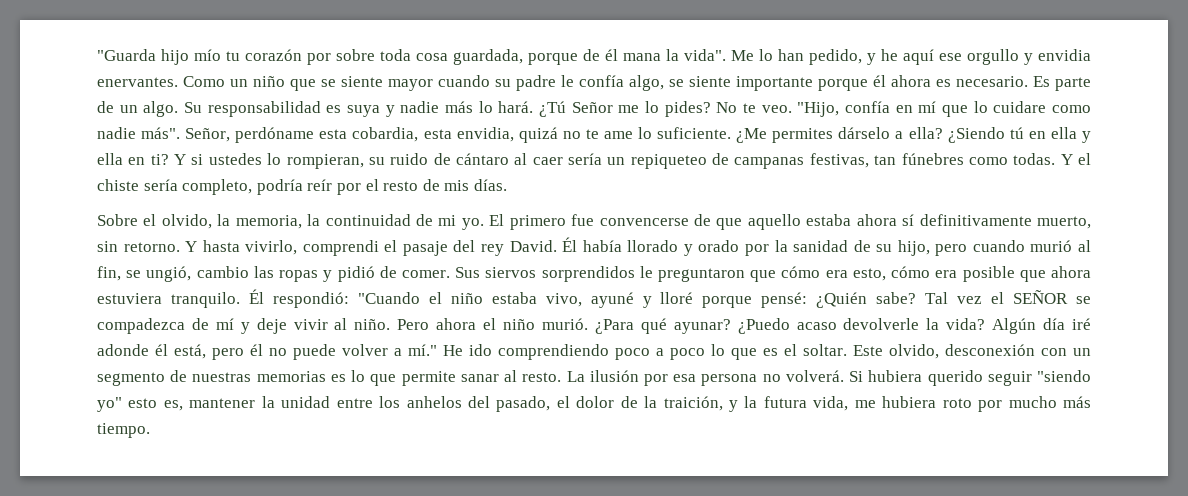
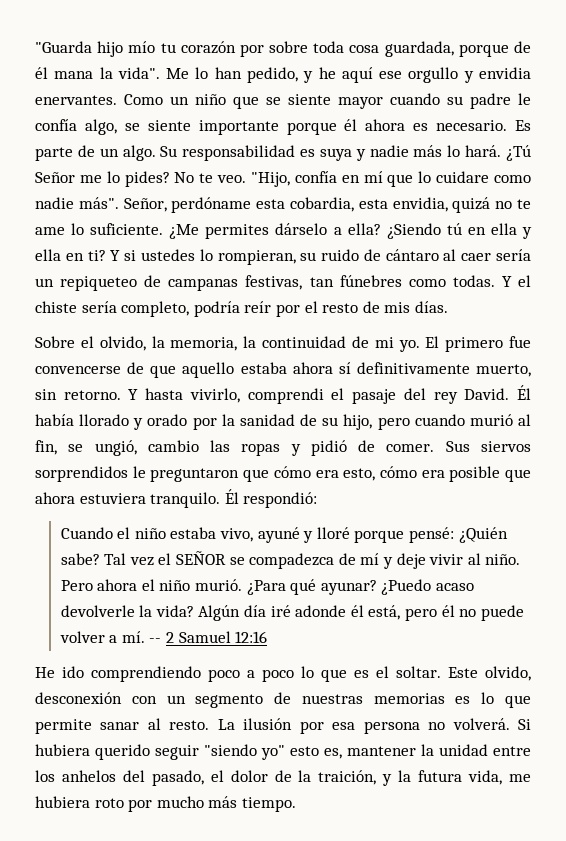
[357,292,420,304] "Cuando -> [60,527,113,539] // Cuando
[408,344,437,356] mí." -> [121,631,268,643] mí. -- 2 Samuel 12:16 //

